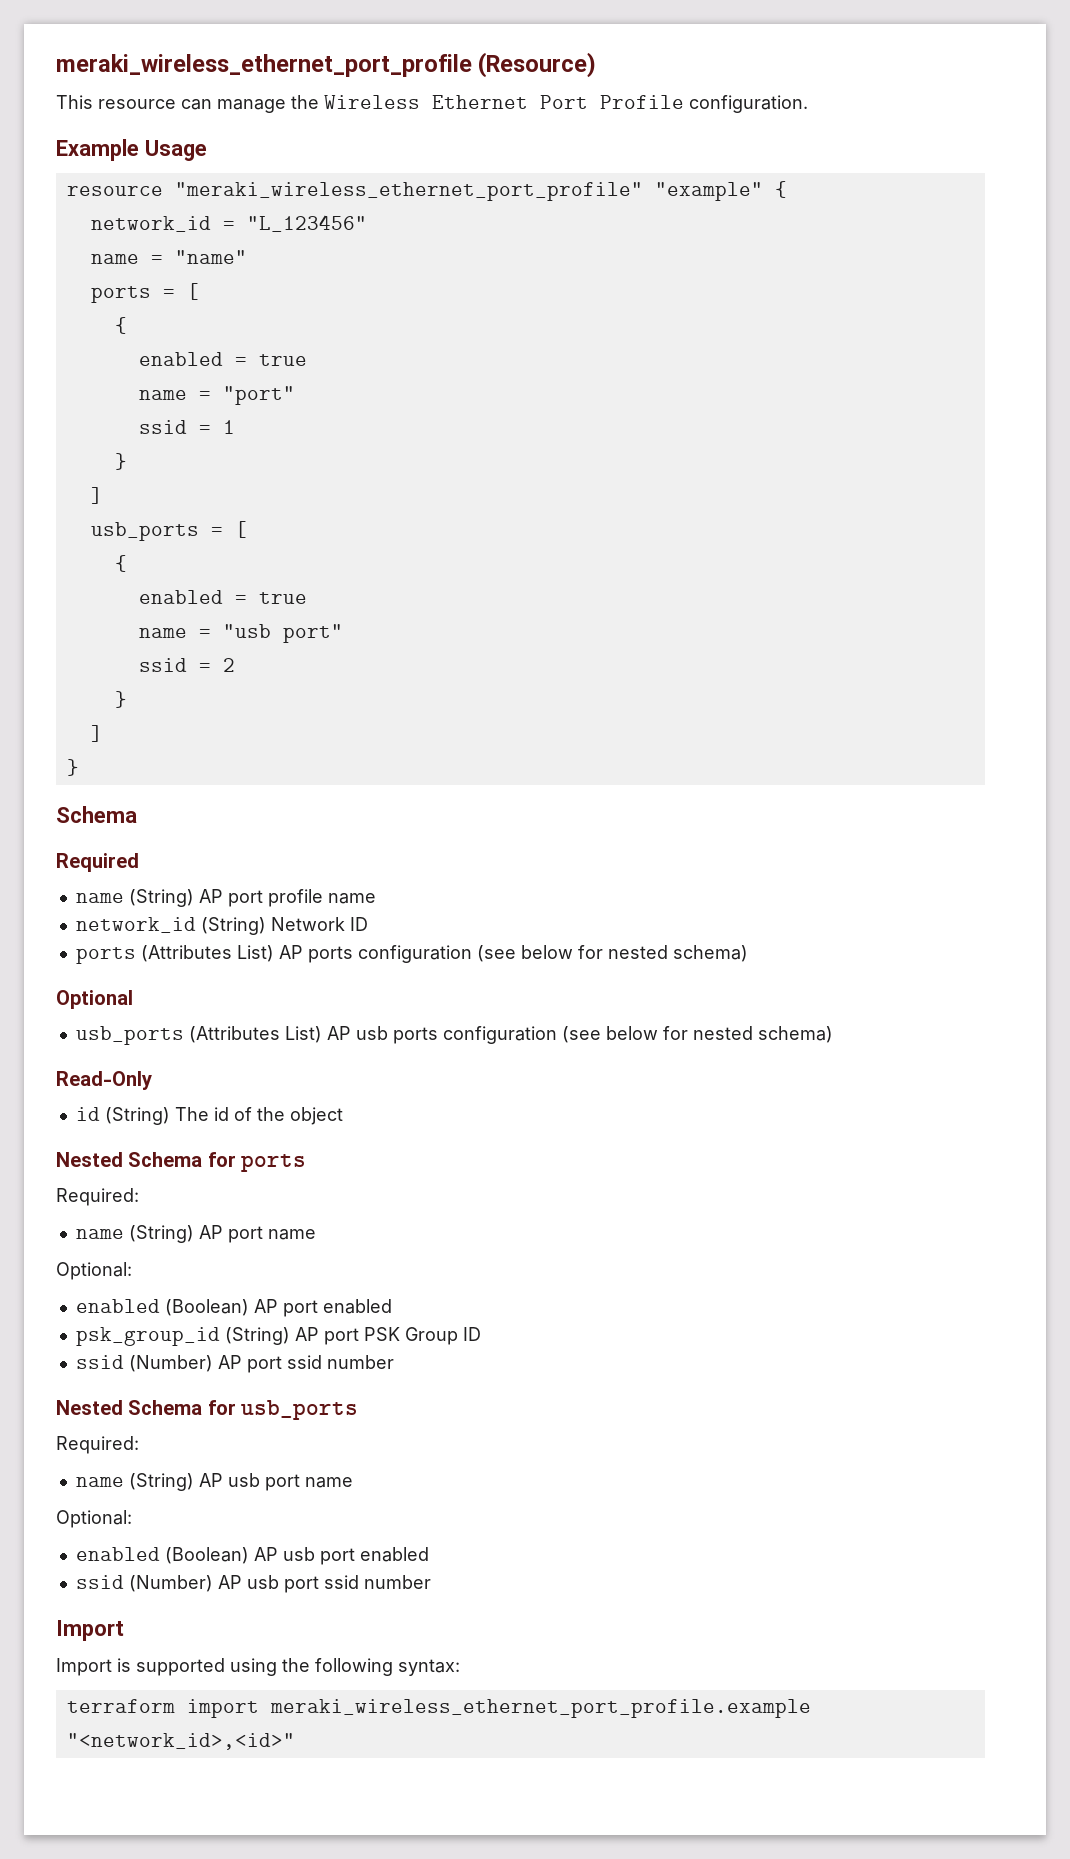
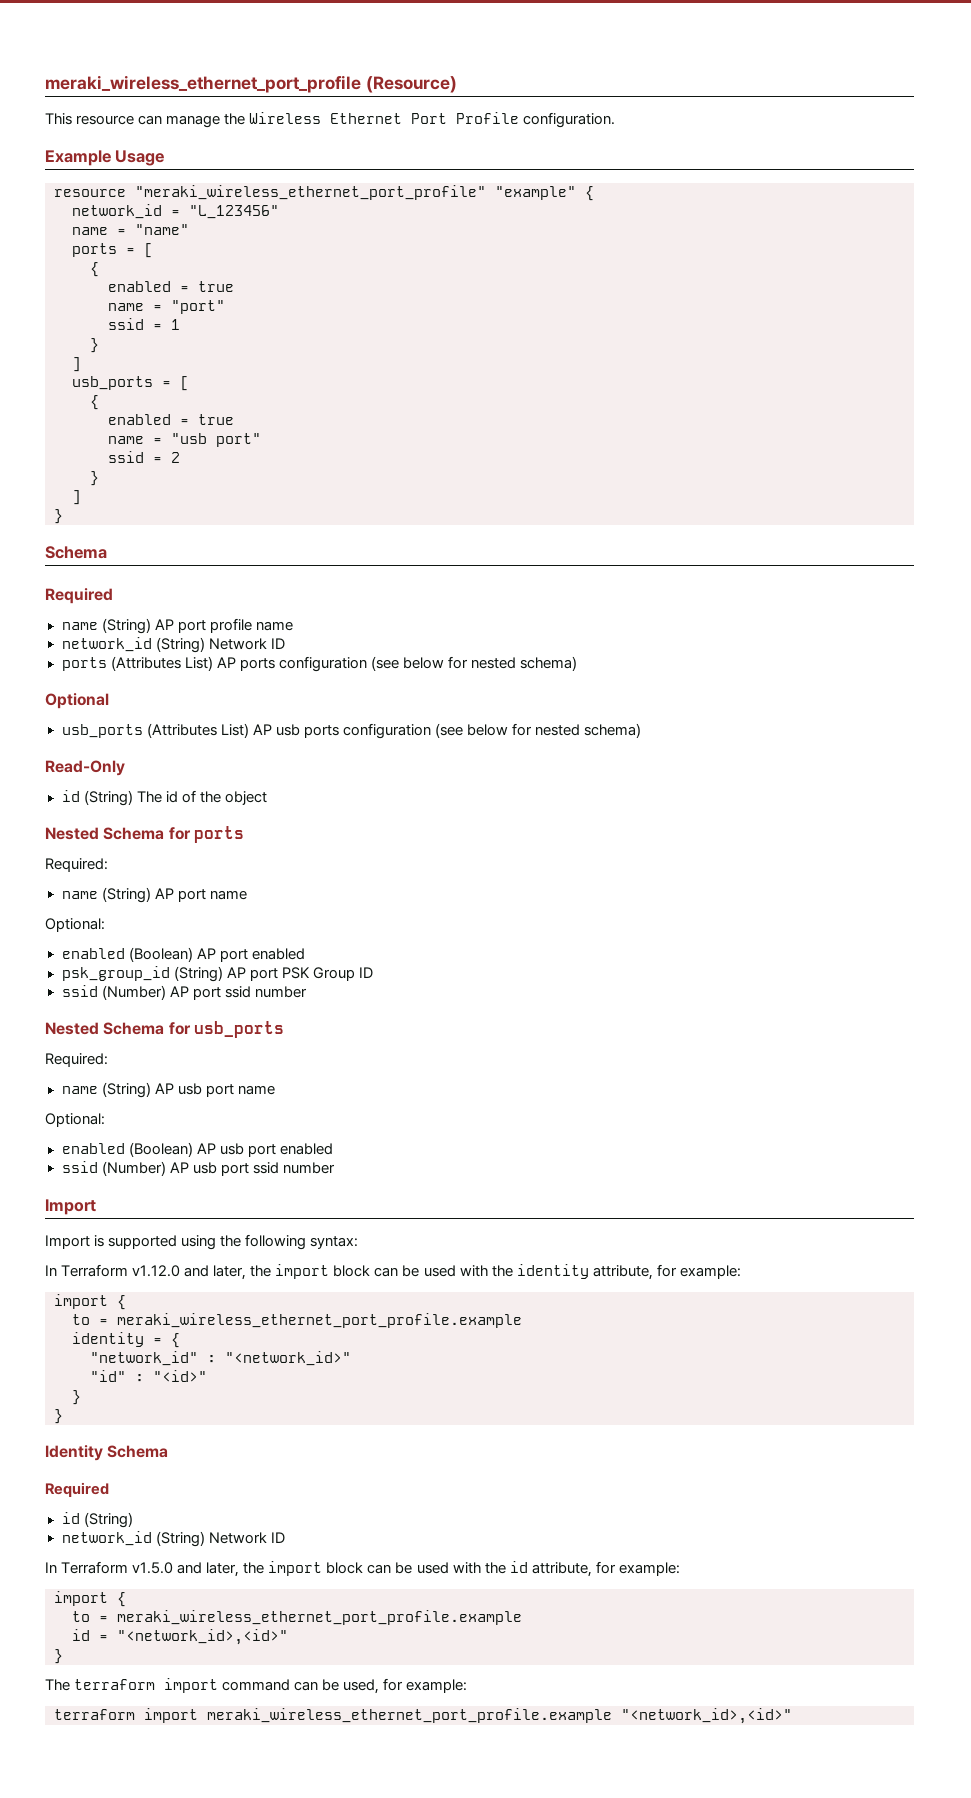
(460, 1667) none -> [45,1264,741,1280] [54,1294,126,1310] [72,1313,522,1328] [72,1332,180,1348] [90,1351,351,1366] [90,1370,207,1382] [72,1390,81,1405] [54,1409,63,1424] [45,1445,169,1461] [45,1482,109,1497] [61,1512,133,1528] [61,1531,285,1547] [45,1561,680,1577] [54,1591,126,1607] [72,1610,522,1625] [72,1629,288,1645] [54,1649,63,1664] [45,1678,468,1694] // In Terraform v1.12.0 and later, the import block can be used with the identity attribute, for example: // import { // to = meraki_wireless_ethernet_port_profile.example // identity = { // "network_id" : "<network_id>" // "id" : "<id>" // } // } // Identity Schema // Required // id (String) // network_id (String) Network ID // In Terraform v1.5.0 and later, the import block can be used with the id attribute, for example: // import { // to = meraki_wireless_ethernet_port_profile.example // id = "<network_id>,<id>" // } // The terraform import command can be used, for example:

